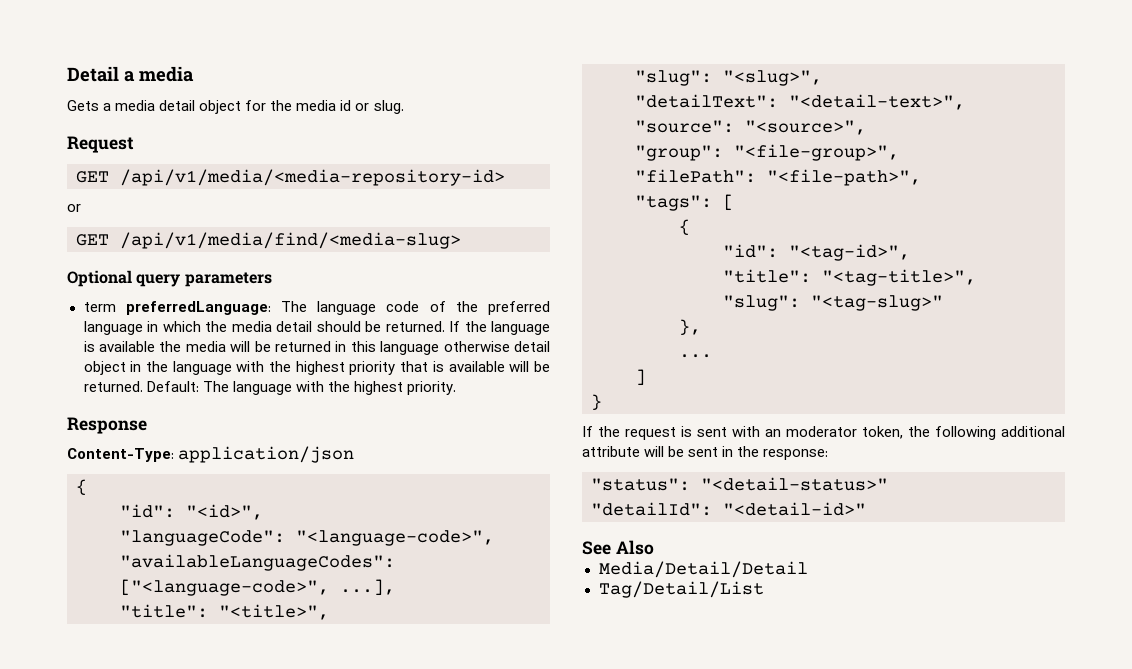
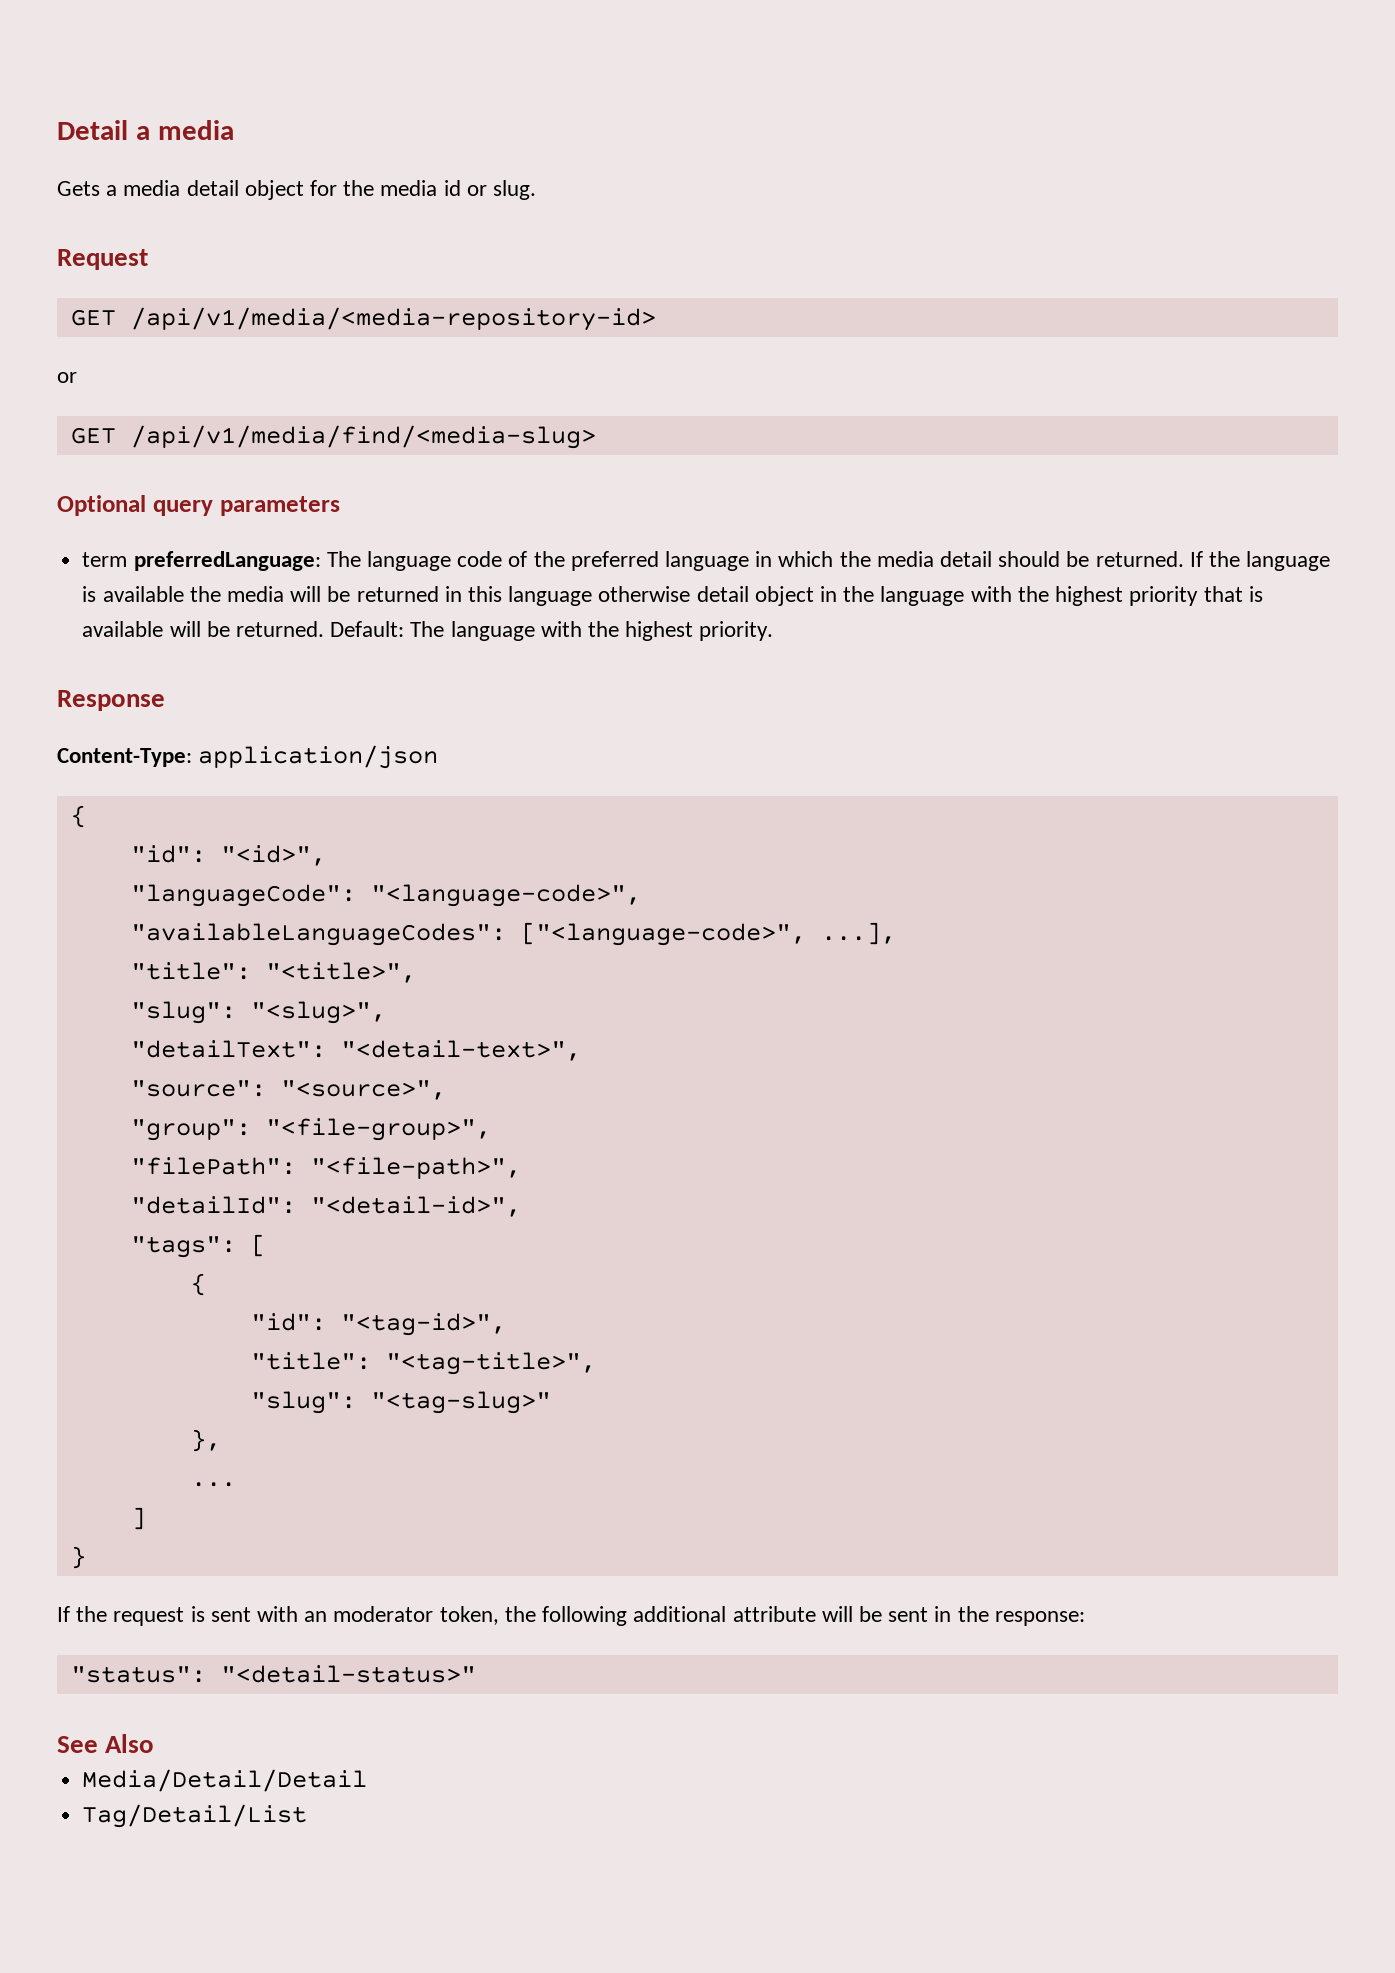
(921, 177) none -> [130,1196,521,1217] // "detailId": "<detail-id>",
[591,502,866,516] // "detailId": "<detail-id>" -> (476, 1674) none

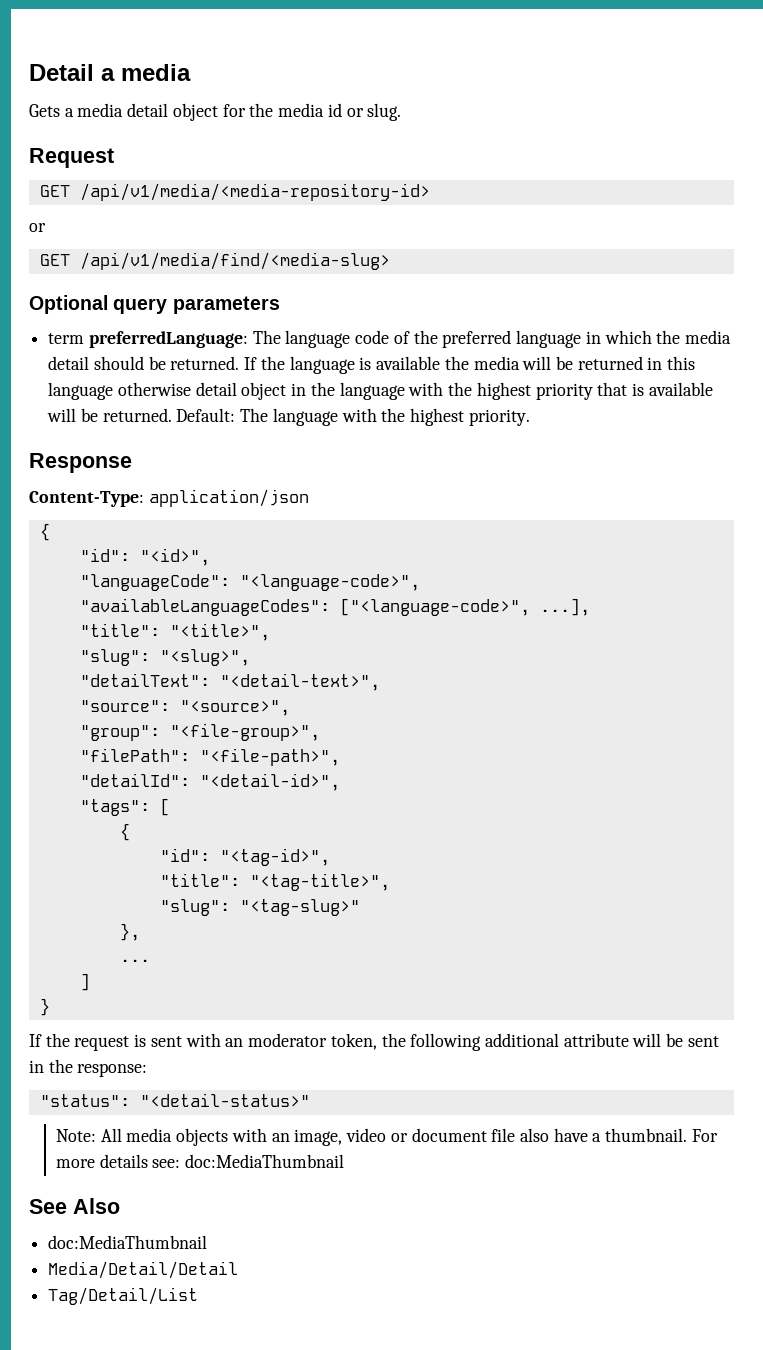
(476, 1674) none -> [55,1128,718,1146] [55,1154,345,1168] // Note: All media objects with an image, video or document file also have a thumbnail. For more details see: doc:MediaThumbnail
(155, 1743) none -> [48,1235,208,1249] // doc:MediaThumbnail

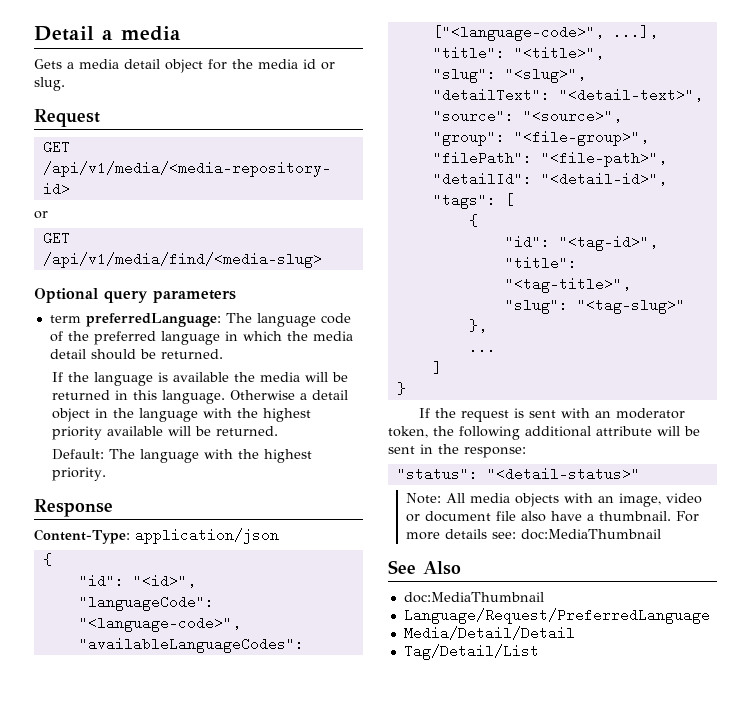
(240, 363) none -> (223, 354) //
[48,382,191,400] language otherwise -> [161,390,307,404] language. Otherwise a
[597,382,644,396] that is -> (102, 433) none
(172, 415) none -> (278, 431) //
(208, 1242) none -> [403,608,710,624] // Language/Request/PreferredLanguage

